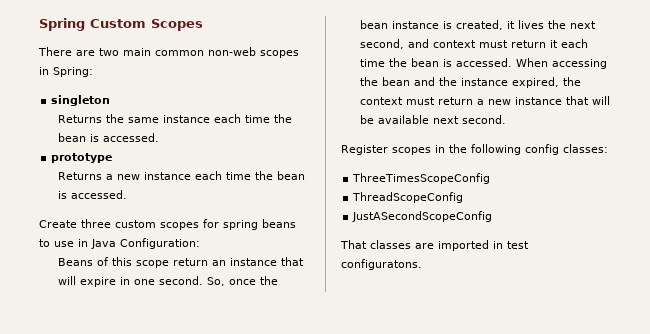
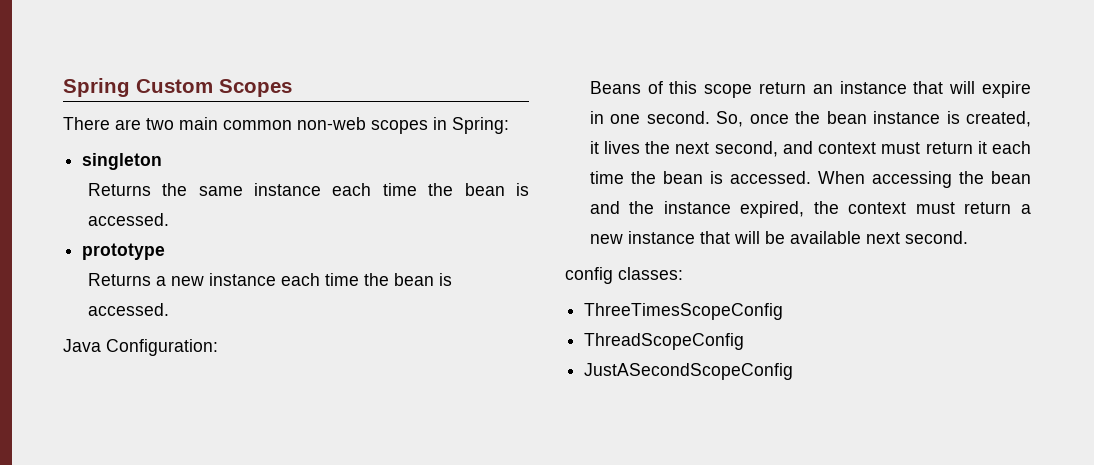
[39,219,296,230] [39,239,88,247] Create three custom scopes for spring beans to use in -> (169, 309) none
[341,144,521,155] Register scopes in the following -> (968, 237) none
[340,240,529,251] [341,259,422,270] // That classes are imported in test configuratons. -> (794, 371) none

